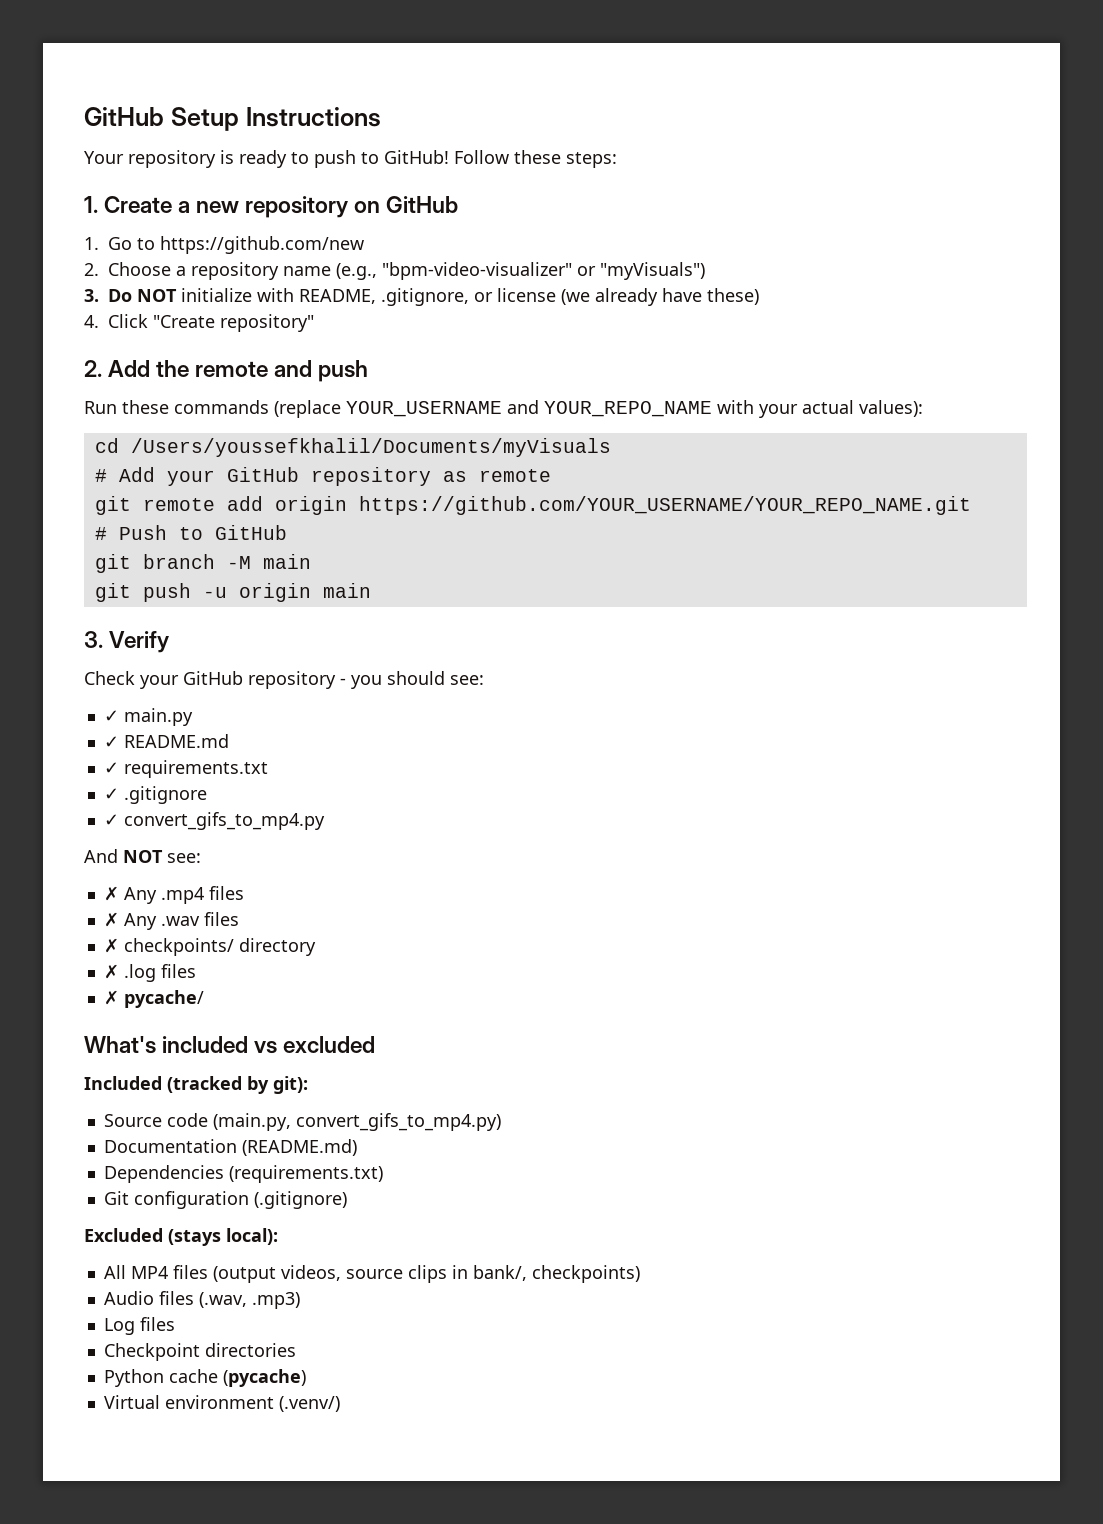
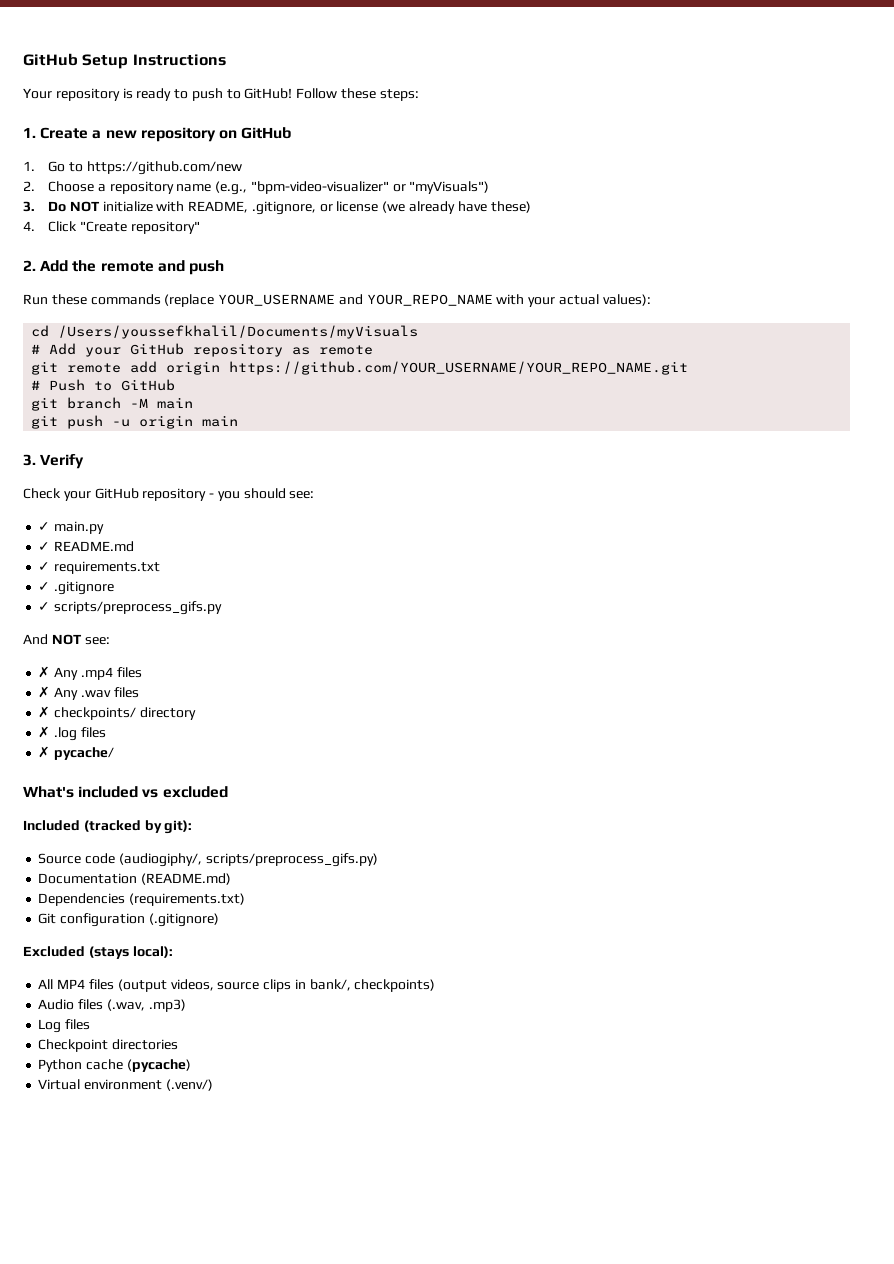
[123,812,325,830] convert_gifs_to_mp4.py -> [54,601,223,615] scripts/preprocess_gifs.py
[212,1113,501,1131] (main.py, convert_gifs_to_mp4.py) -> [118,853,378,867] (audiogiphy/, scripts/preprocess_gifs.py)

